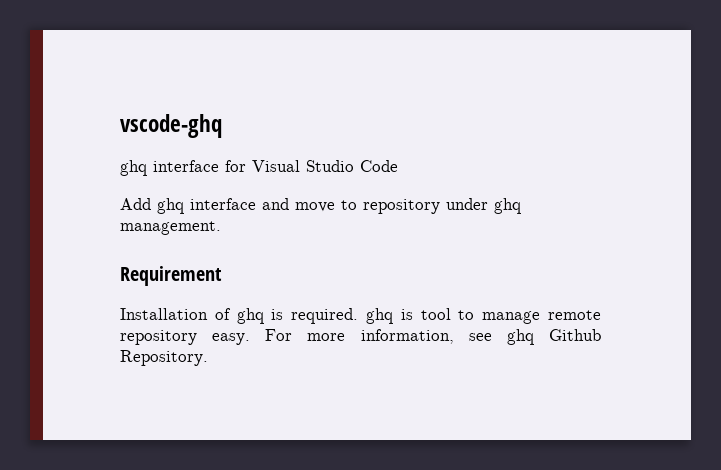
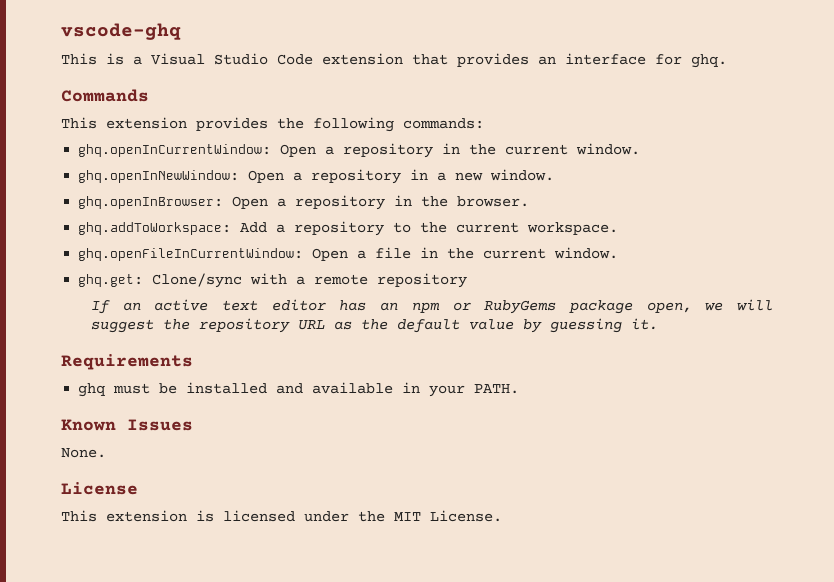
[120,160,246,176] ghq interface for -> [61,53,142,65] This is a
[120,198,521,214] [120,221,221,235] [120,266,222,286] [120,308,601,324] [120,329,601,345] [120,350,208,366] // Add ghq interface and move to repository under ghq management. // Requirement // Installation of ghq is required. ghq is tool to manage remote repository easy. For more information, see ghq Github Repository. -> [322,53,727,68] [61,89,149,102] [61,117,484,132] [78,143,641,158] [78,169,555,184] [78,195,530,210] [78,221,619,236] [78,247,619,261] [78,273,468,288] [90,299,773,314] [90,318,658,333] [61,354,193,370] [78,382,520,397] [61,419,193,431] [61,448,106,458] [61,482,138,495] [61,510,502,522] extension that provides an interface for ghq. // Commands // This extension provides the following commands: // ghq.openInCurrentWindow: Open a repository in the current window. // ghq.openInNewWindow: Open a repository in a new window. // ghq.openInBrowser: Open a repository in the browser. // ghq.addToWorkspace: Add a repository to the current workspace. // ghq.openFileInCurrentWindow: Open a file in the current window. // ghq.get: Clone/sync with a remote repository // If an active text editor has an npm or RubyGems package open, we will suggest the repository URL as the default value by guessing it. // Requirements // ghq must be installed and available in your PATH. // Known Issues // None. // License // This extension is licensed under the MIT License.

